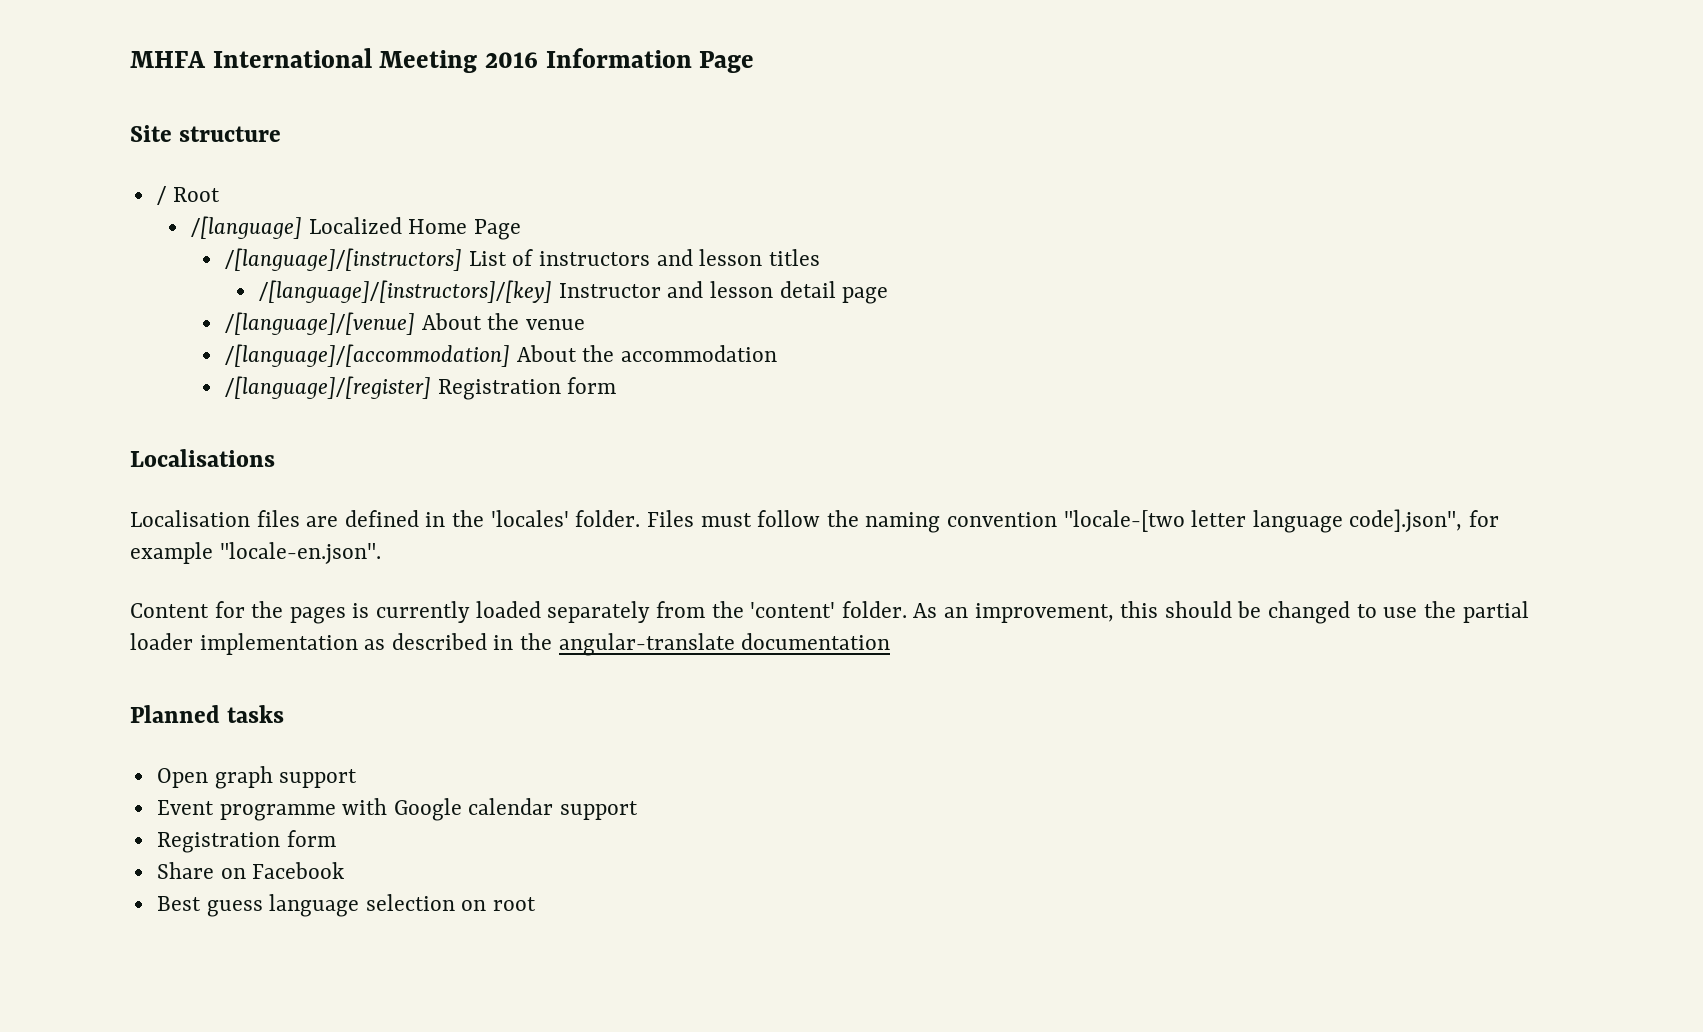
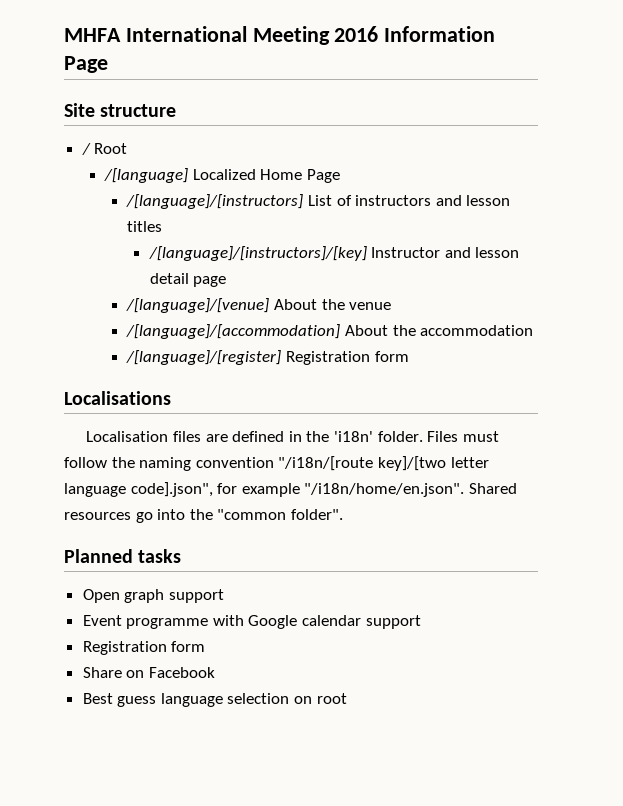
[490,510,569,527] 'locales' -> [334,431,374,442] 'i18n'
[1063,510,1185,532] "locale-[two -> [278,456,446,471] "/i18n/[route key]/[two
[219,542,381,564] [130,601,1529,624] [130,633,891,656] "locale-en.json". // Content for the pages is currently loaded separately from the 'content' folder. As an improvement, this should be changed to use the partial loader implementation as described in the angular-translate documentation -> [304,483,517,497] [64,509,343,523] "/i18n/home/en.json". Shared resources go into the "common folder".

